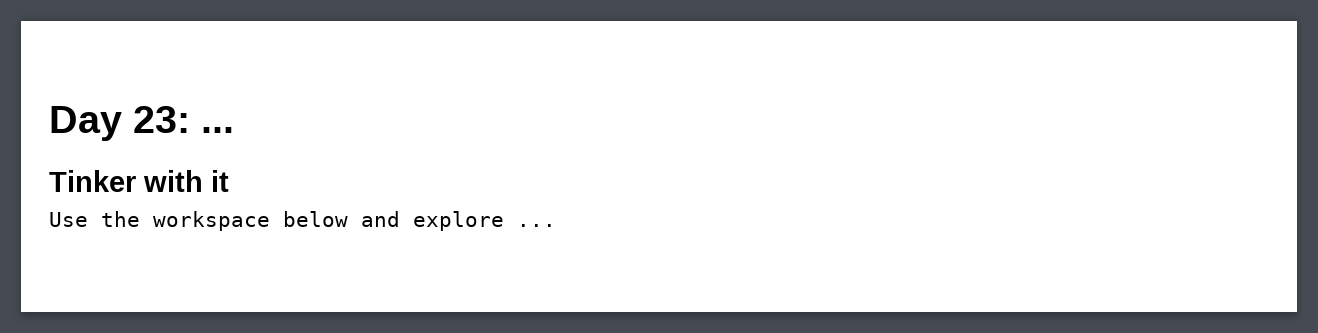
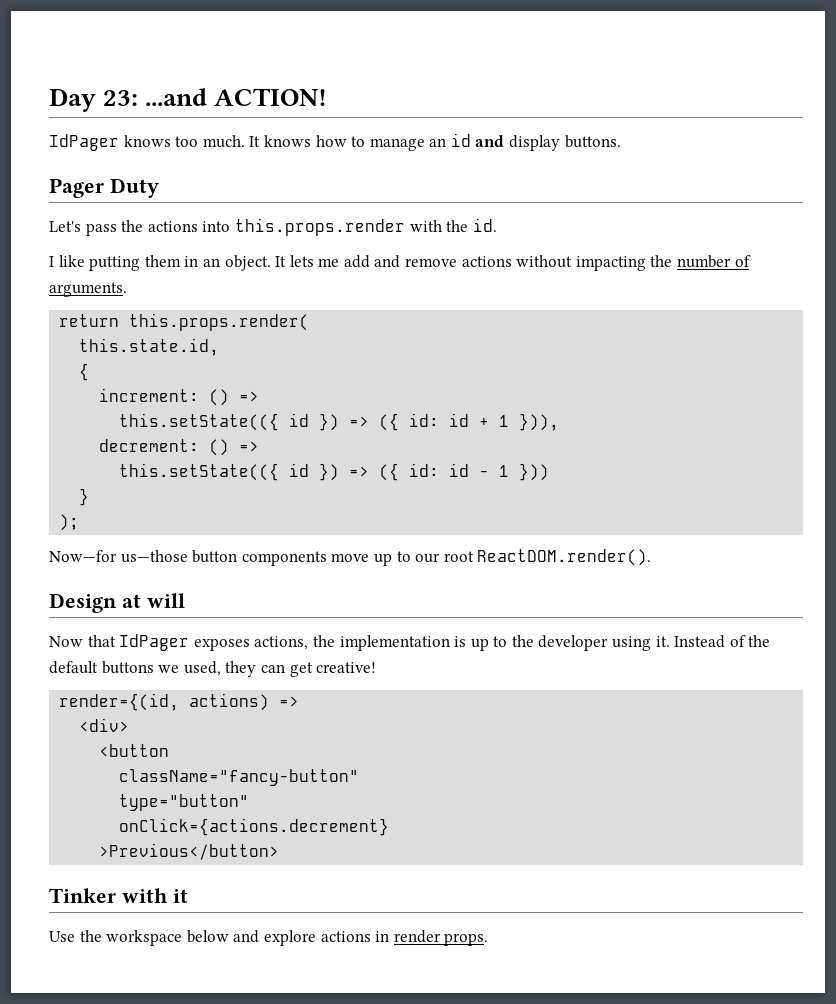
[201,127,234,133] ... -> [145,88,327,106] [49,133,621,151] [49,178,159,198] [49,218,497,236] [49,255,751,271] [49,282,127,297] [59,313,310,331] [79,338,220,356] [79,363,90,381] [99,388,260,406] [119,413,560,431] [99,439,260,456] [119,463,550,481] [79,488,90,506] [59,514,80,531] [49,549,652,566] [49,593,185,613] [49,634,771,651] [49,661,377,677] [59,693,300,711] [79,718,130,732] [99,744,170,757] [119,769,360,786] [119,794,250,811] [119,818,390,836] [99,843,280,860] ...and ACTION! // IdPager knows too much. It knows how to manage an id and display buttons. // Pager Duty // Let's pass the actions into this.props.render with the id. // I like putting them in an object. It lets me add and remove actions without impacting the number of arguments. // return this.props.render( // this.state.id, // { // increment: () => // this.setState(({ id }) => ({ id: id + 1 })), // decrement: () => // this.setState(({ id }) => ({ id: id - 1 })) // } // ); // Now—for us—those button components move up to our root ReactDOM.render(). // Design at will // Now that IdPager exposes actions, the implementation is up to the developer using it. Instead of the default buttons we used, they can get creative! // render={(id, actions) => // <div> // <button // className="fancy-button" // type="button" // onClick={actions.decrement} // >Previous</button>
[517,224,556,227] ... -> [320,930,489,946] actions in render props.

